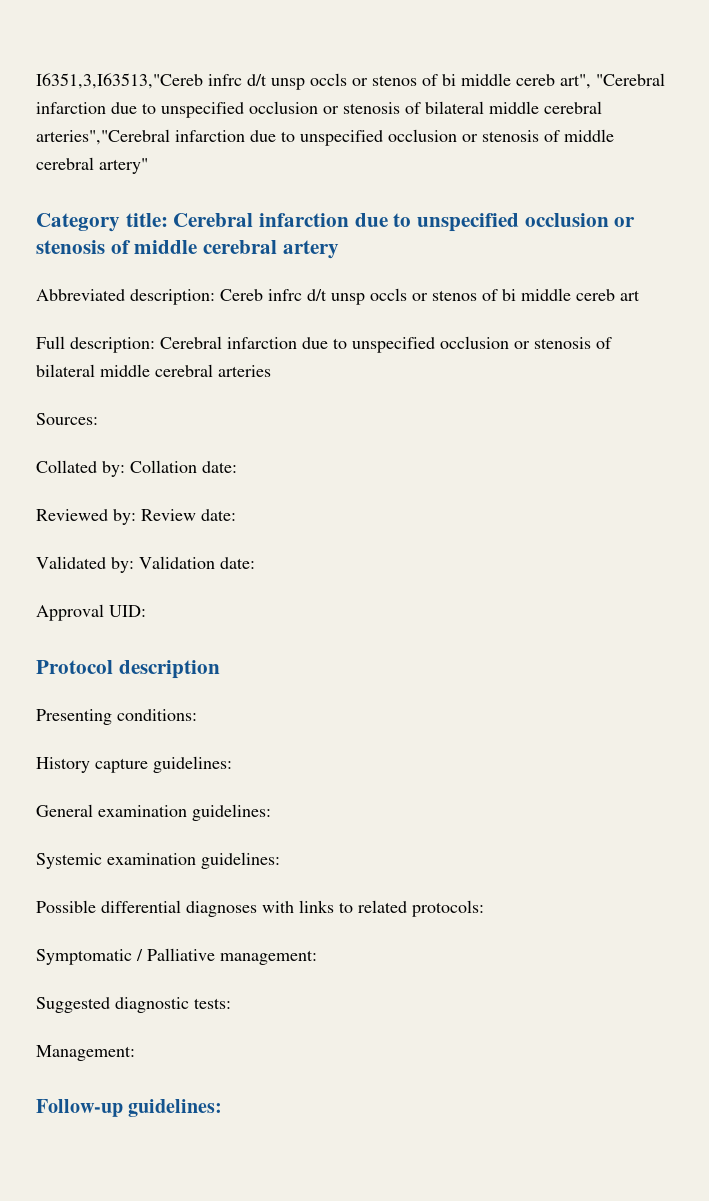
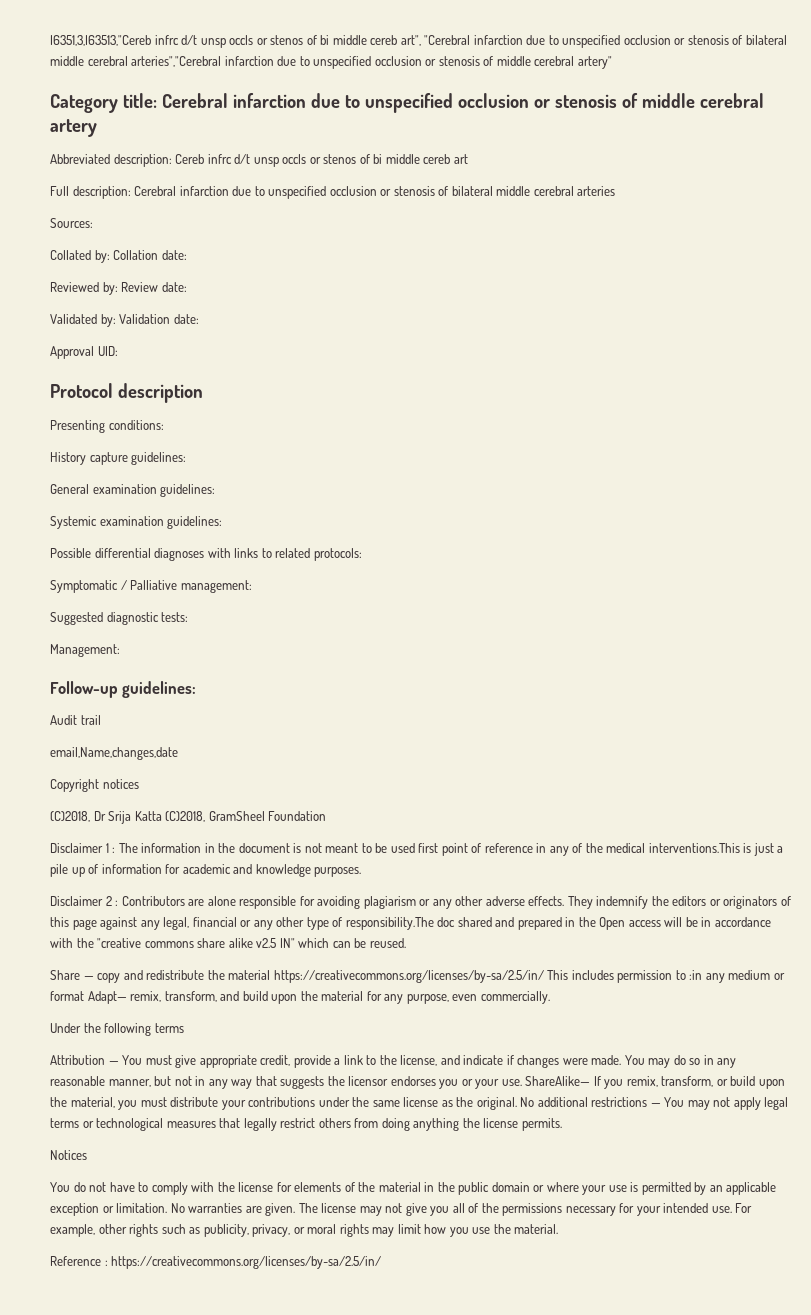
(223, 1108) none -> [50,715,101,725] [50,747,178,760] [50,779,139,792] [50,811,327,824] [50,843,784,856] [50,864,362,877] [50,896,791,909] [50,917,771,930] [50,938,406,948] [50,970,785,983] [50,991,550,1004] [50,1023,184,1036] [50,1055,737,1068] [50,1076,785,1089] [50,1097,789,1110] [50,1118,562,1131] [50,1150,87,1160] [50,1182,777,1195] [50,1203,753,1216] [50,1224,559,1237] [50,1256,382,1269] // Audit trail // email,Name,changes,date // Copyright notices // (C)2018, Dr Srija Katta (C)2018, GramSheel Foundation // Disclaimer 1 : The information in the document is not meant to be used first point of reference in any of the medical interventions.This is just a pile up of information for academic and knowledge purposes. // Disclaimer 2 : Contributors are alone responsible for avoiding plagiarism or any other adverse effects. They indemnify the editors or originators of this page against any legal, financial or any other type of responsibility.The doc shared and prepared in the Open access will be in accordance with the "creative commons share alike v2.5 IN" which can be reused. // Share — copy and redistribute the material https://creativecommons.org/licenses/by-sa/2.5/in/ This includes permission to :in any medium or format Adapt— remix, transform, and build upon the material for any purpose, even commercially. // Under the following terms // Attribution — You must give appropriate credit, provide a link to the license, and indicate if changes were made. You may do so in any reasonable manner, but not in any way that suggests the licensor endorses you or your use. ShareAlike— If you remix, transform, or build upon the material, you must distribute your contributions under the same license as the original. No additional restrictions — You may not apply legal terms or technological measures that legally restrict others from doing anything the license permits. // Notices // You do not have to comply with the license for elements of the material in the public domain or where your use is permitted by an applicable exception or limitation. No warranties are given. The license may not give you all of the permissions necessary for your intended use. For example, other rights such as publicity, privacy, or moral rights may limit how you use the material. // Reference : https://creativecommons.org/licenses/by-sa/2.5/in/

